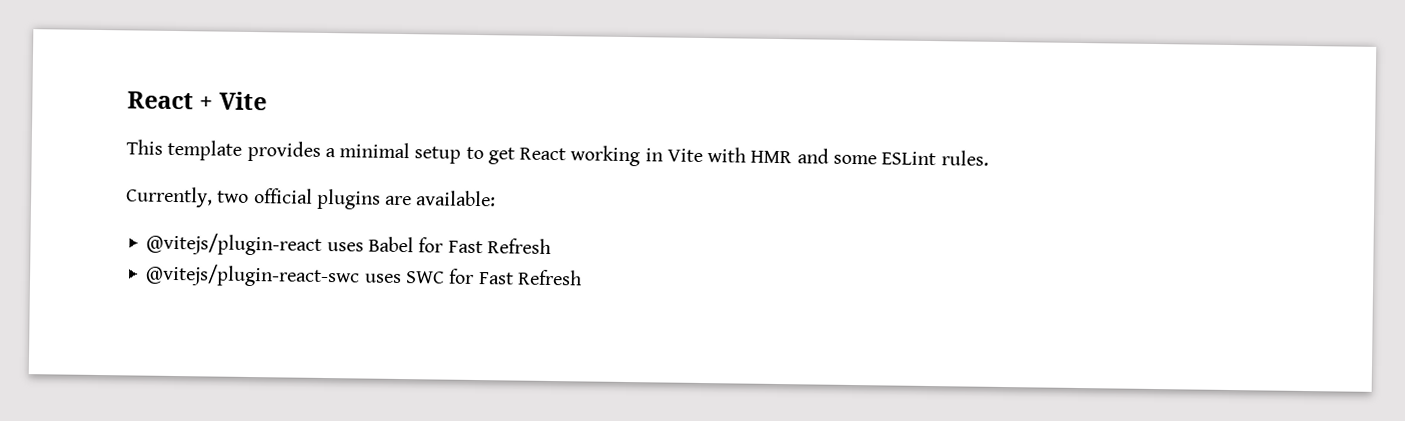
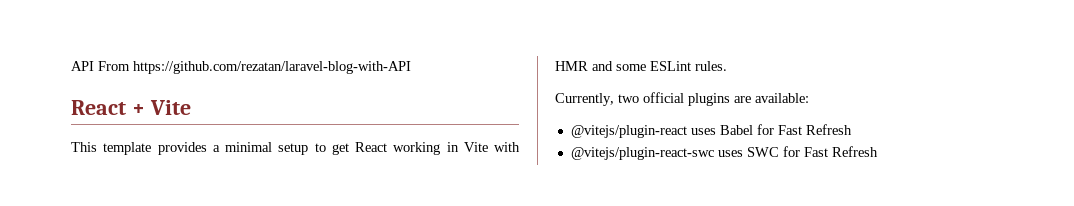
(127, 100) none -> [71,61,411,74] API From https://github.com/rezatan/laravel-blog-with-API //

